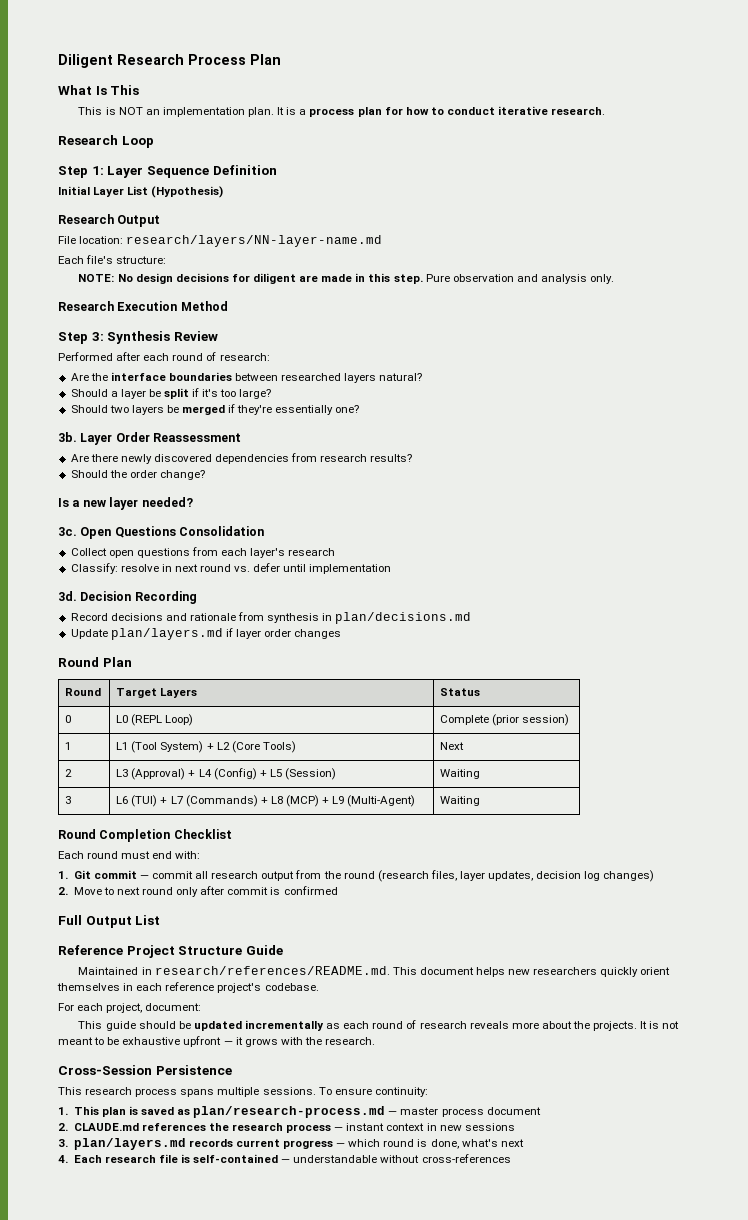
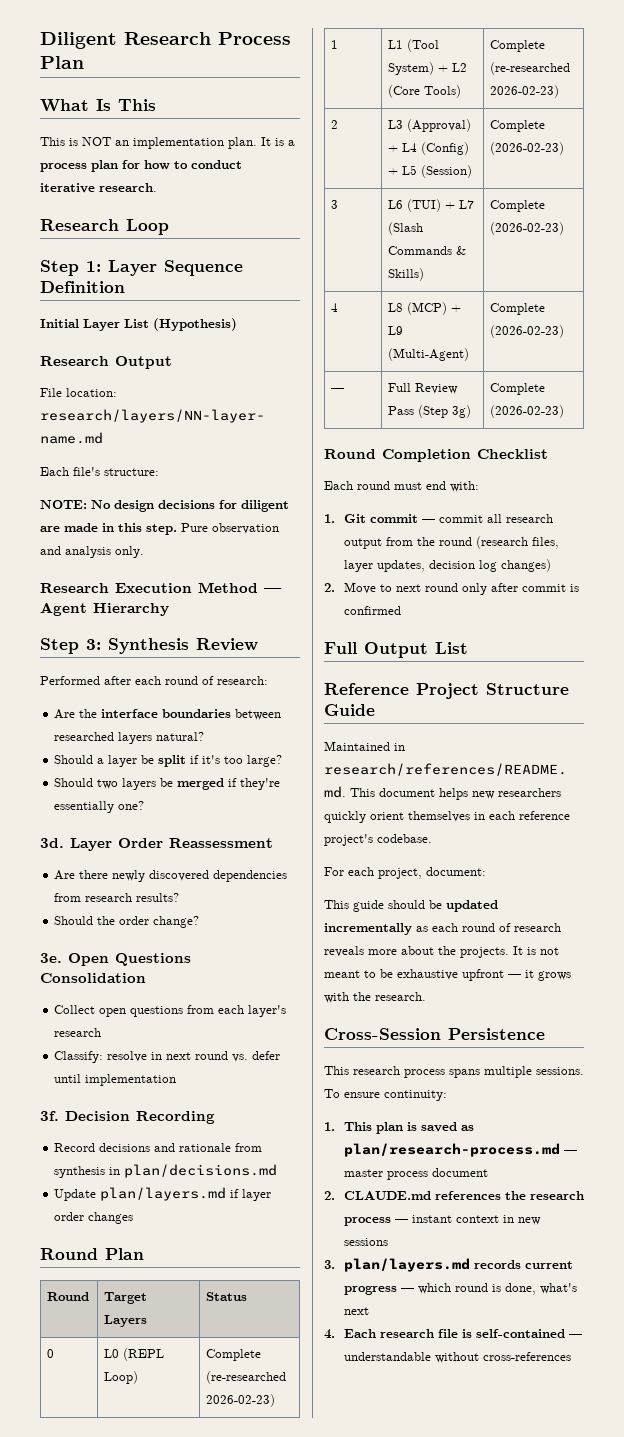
(228, 306) none -> [264,588,282,593] [40,602,169,616] — Agent Hierarchy
[58,432,77,442] 3b. -> [40,838,64,848] 3d.
[58,497,193,510] [58,527,77,536] Is a new layer needed? // 3c. -> [40,953,62,963] 3e.
[58,591,77,601] 3d. -> [40,1111,59,1121] 3f.
[492,714,570,726] (prior session) -> [206,1371,287,1384] [206,1394,276,1407] (re-researched 2026-02-23)
[440,742,465,750] Next -> [490,40,546,52] [490,62,571,75] [490,85,560,98] Complete (re-researched 2026-02-23)
[440,769,481,779] Waiting -> [490,120,546,132] [490,142,565,155] Complete (2026-02-23)
[185,795,268,807] (Commands) + -> [388,222,424,235] [388,246,467,255] [388,268,425,281] [490,200,546,212] [490,222,565,235] [331,303,339,312] (Slash Commands & Skills) | Complete (2026-02-23) // 4 |
[440,796,481,806] Waiting -> [490,303,546,315] [490,325,565,338] [331,388,345,392] [388,383,459,394] [388,405,472,418] [490,383,546,395] [490,405,565,418] Complete (2026-02-23) // — | Full Review Pass (Step 3g) | Complete (2026-02-23)

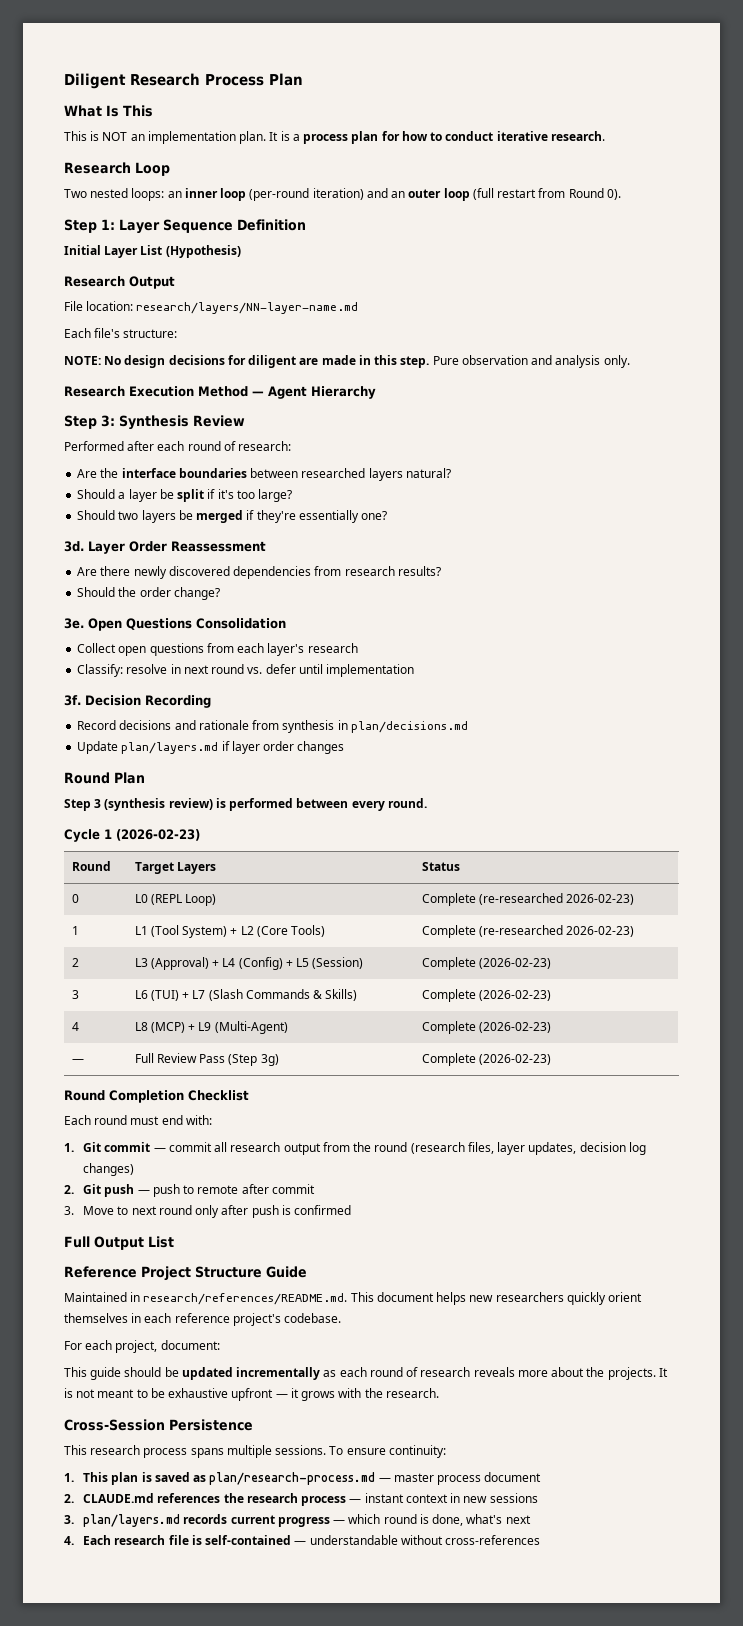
(169, 227) none -> [64,188,621,201] // Two nested loops: an inner loop (per-round iteration) and an outer loop (full restart from Round 0).
(144, 1254) none -> [64,798,427,811] [64,829,200,842] // Step 3 (synthesis review) is performed between every round. // Cycle 1 (2026-02-23)
(335, 587) none -> [83,1184,315,1197] [64,1206,74,1215] Git push — push to remote after commit // 3.
[521,584,566,592] commit -> [251,1205,279,1218] push

